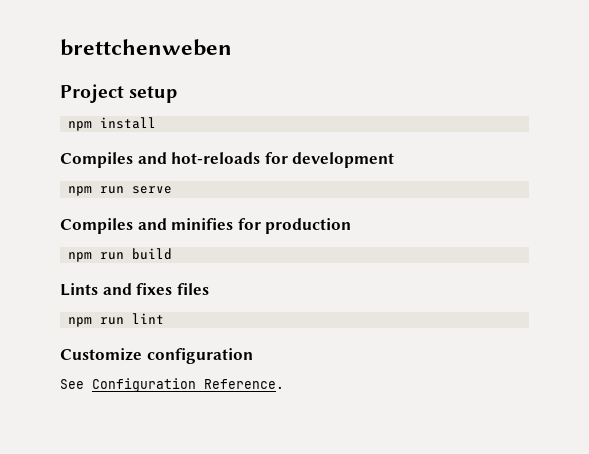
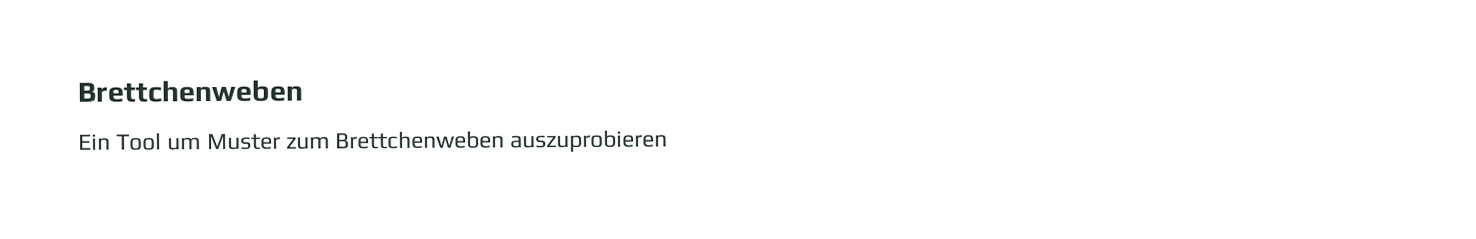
[60,39,232,56] [60,84,178,103] [67,117,156,131] [60,152,395,168] [67,186,172,196] [60,218,352,234] [67,248,172,262] [60,283,209,296] [67,313,164,327] [60,348,253,364] [60,378,284,392] brettchenweben // Project setup // npm install // Compiles and hot-reloads for development // npm run serve // Compiles and minifies for production // npm run build // Lints and fixes files // npm run lint // Customize configuration // See Configuration Reference. -> [77,79,303,103] [78,129,669,153] Brettchenweben // Ein Tool um Muster zum Brettchenweben auszuprobieren

